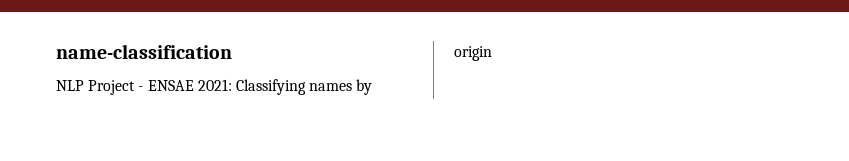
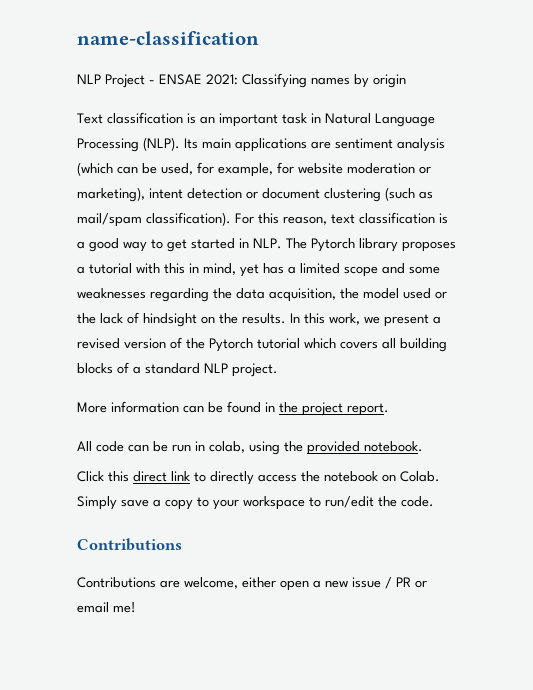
(492, 53) none -> [77,112,435,127] [77,137,445,152] [77,162,431,177] [77,187,433,202] [77,212,448,227] [77,238,456,252] [77,263,440,277] [77,288,447,302] [77,312,441,327] [77,337,447,352] [77,362,278,377] [77,401,389,416] [77,441,423,455] [77,471,440,485] [77,496,434,510] [77,538,182,551] [77,577,427,591] [77,602,136,613] // Text classification is an important task in Natural Language Processing (NLP). Its main applications are sentiment analysis (which can be used, for example, for website moderation or marketing), intent detection or document clustering (such as mail/spam classification). For this reason, text classification is a good way to get started in NLP. The Pytorch library proposes a tutorial with this in mind, yet has a limited scope and some weaknesses regarding the data acquisition, the model used or the lack of hindsight on the results. In this work, we present a revised version of the Pytorch tutorial which covers all building blocks of a standard NLP project. // More information can be found in the project report. // All code can be run in colab, using the provided notebook. // Click this direct link to directly access the notebook on Colab. Simply save a copy to your workspace to run/edit the code. // Contributions // Contributions are welcome, either open a new issue / PR or email me!

